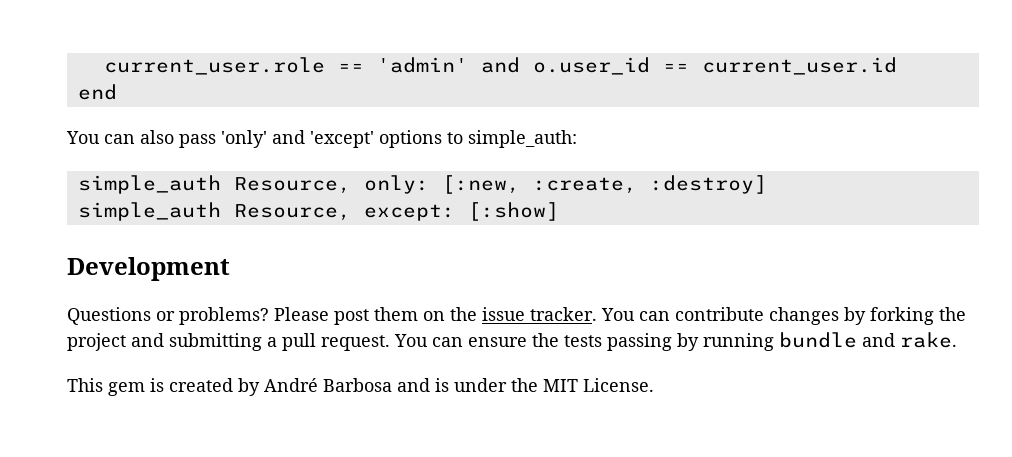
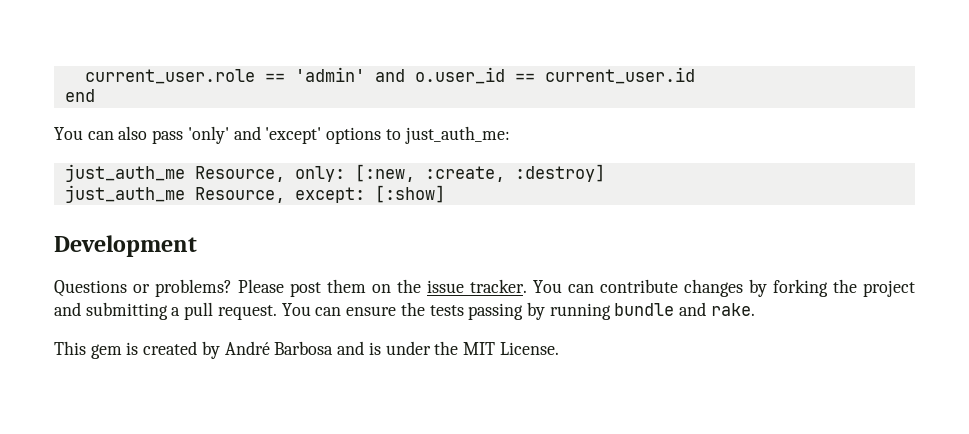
[468,130,577,148] [77,175,221,194] simple_auth: // simple_auth -> [404,126,510,144] [64,164,185,182] just_auth_me: // just_auth_me
[77,202,221,221] simple_auth -> [64,185,185,203] just_auth_me

